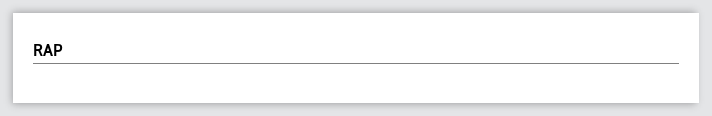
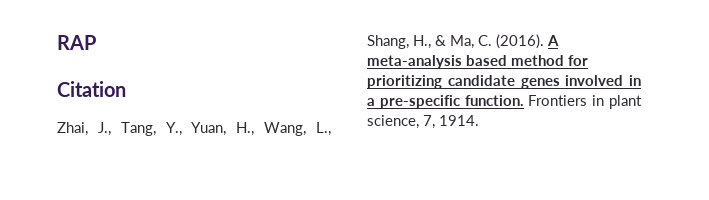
(63, 50) none -> [57,81,126,97] [57,122,331,136] [367,34,559,49] [367,55,588,69] [367,75,641,89] [367,95,642,109] [367,115,479,129] // Citation // Zhai, J., Tang, Y., Yuan, H., Wang, L., Shang, H., & Ma, C. (2016). A meta-analysis based method for prioritizing candidate genes involved in a pre-specific function. Frontiers in plant science, 7, 1914.

